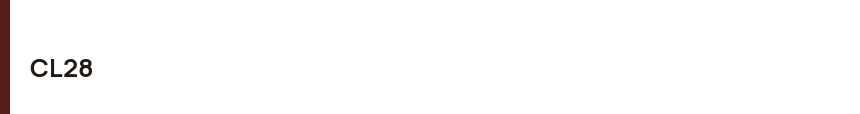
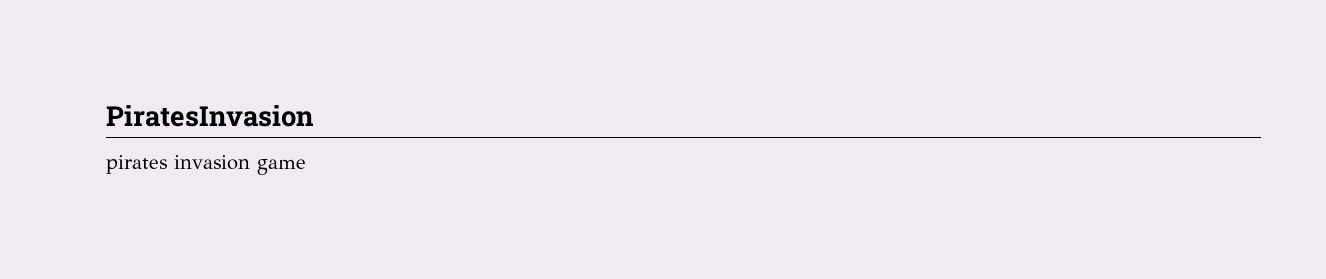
[30,59,94,77] CL28 -> [106,105,314,127] [106,155,306,175] PiratesInvasion // pirates invasion game

